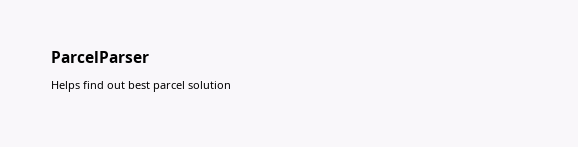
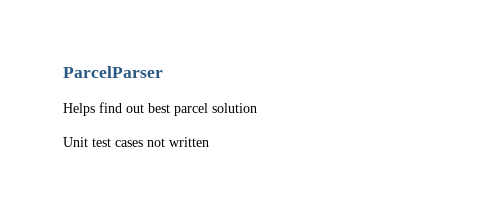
(231, 85) none -> [63,137,209,147] // Unit test cases not written

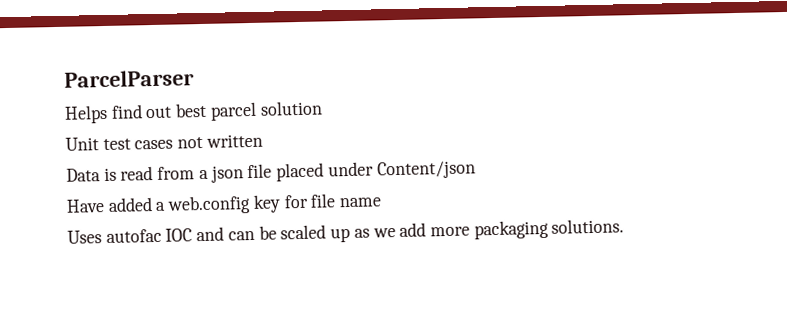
(209, 142) none -> [66,160,476,183] [66,193,383,215] [67,218,625,244] // Data is read from a json file placed under Content/json // Have added a web.config key for file name // Uses autofac IOC and can be scaled up as we add more packaging solutions.

